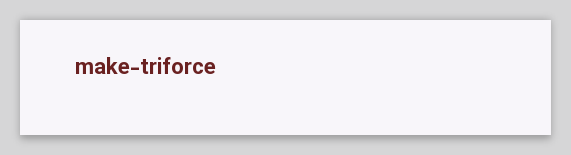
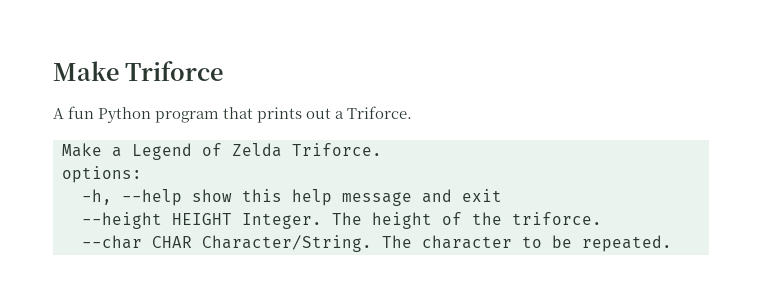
[75,57,216,74] make-triforce -> [53,61,224,81] [53,106,413,123] [62,143,382,160] [62,166,142,183] [82,189,502,206] [82,212,602,229] [82,235,672,252] Make Triforce // A fun Python program that prints out a Triforce. // Make a Legend of Zelda Triforce. // options: // -h, --help show this help message and exit // --height HEIGHT Integer. The height of the triforce. // --char CHAR Character/String. The character to be repeated.

